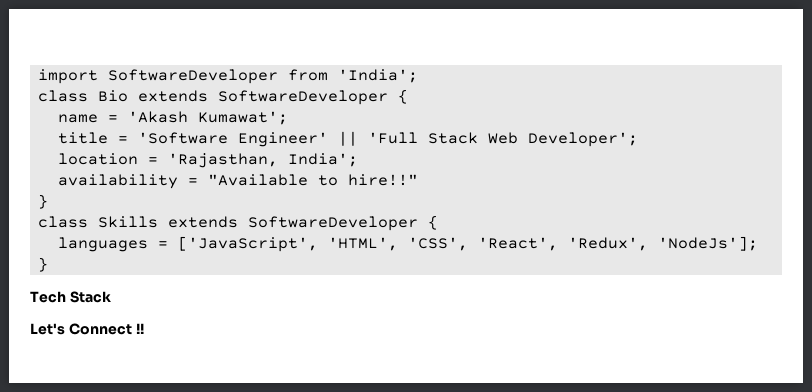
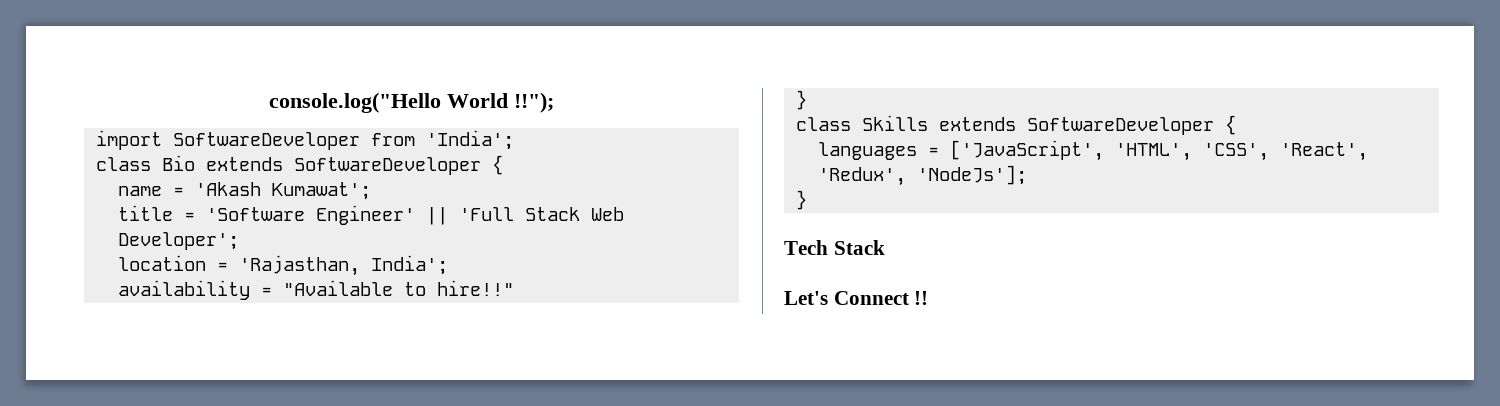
(38, 76) none -> [269,92,554,113] console.log("Hello World !!"); //

